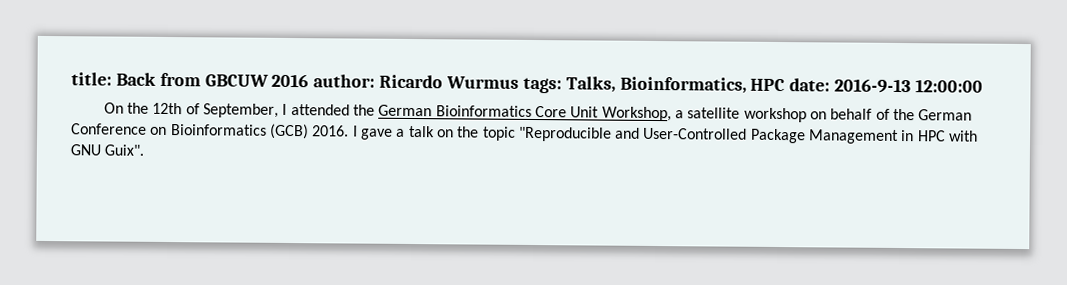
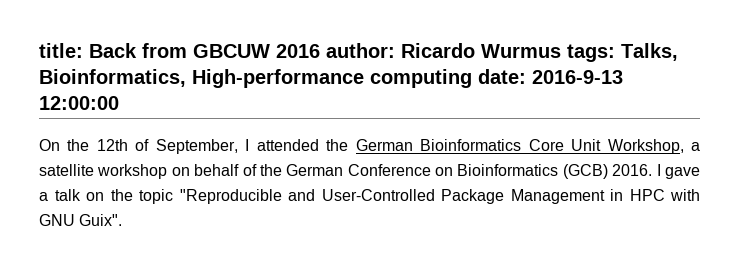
[750,78,786,92] HPC -> [192,69,472,88] High-performance computing

